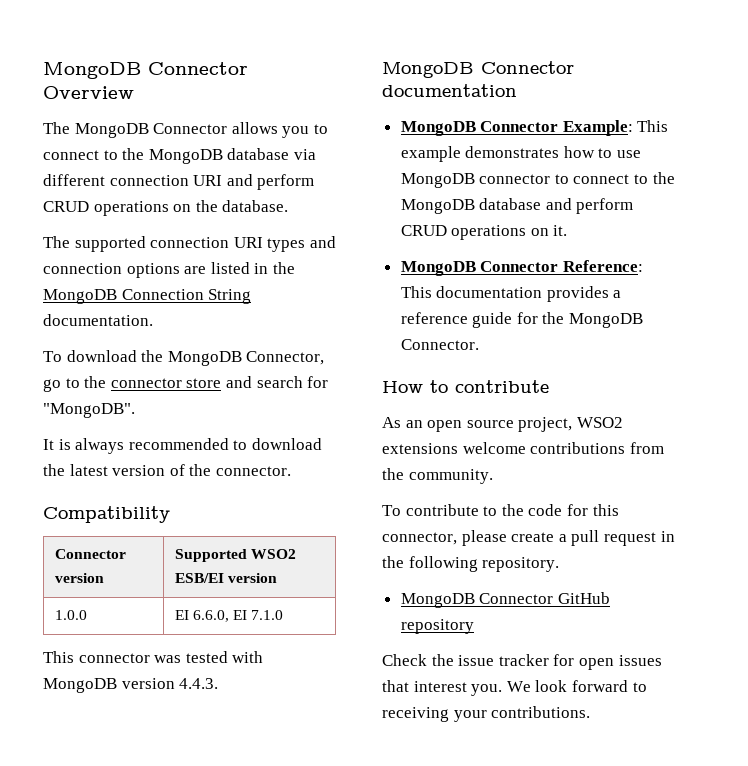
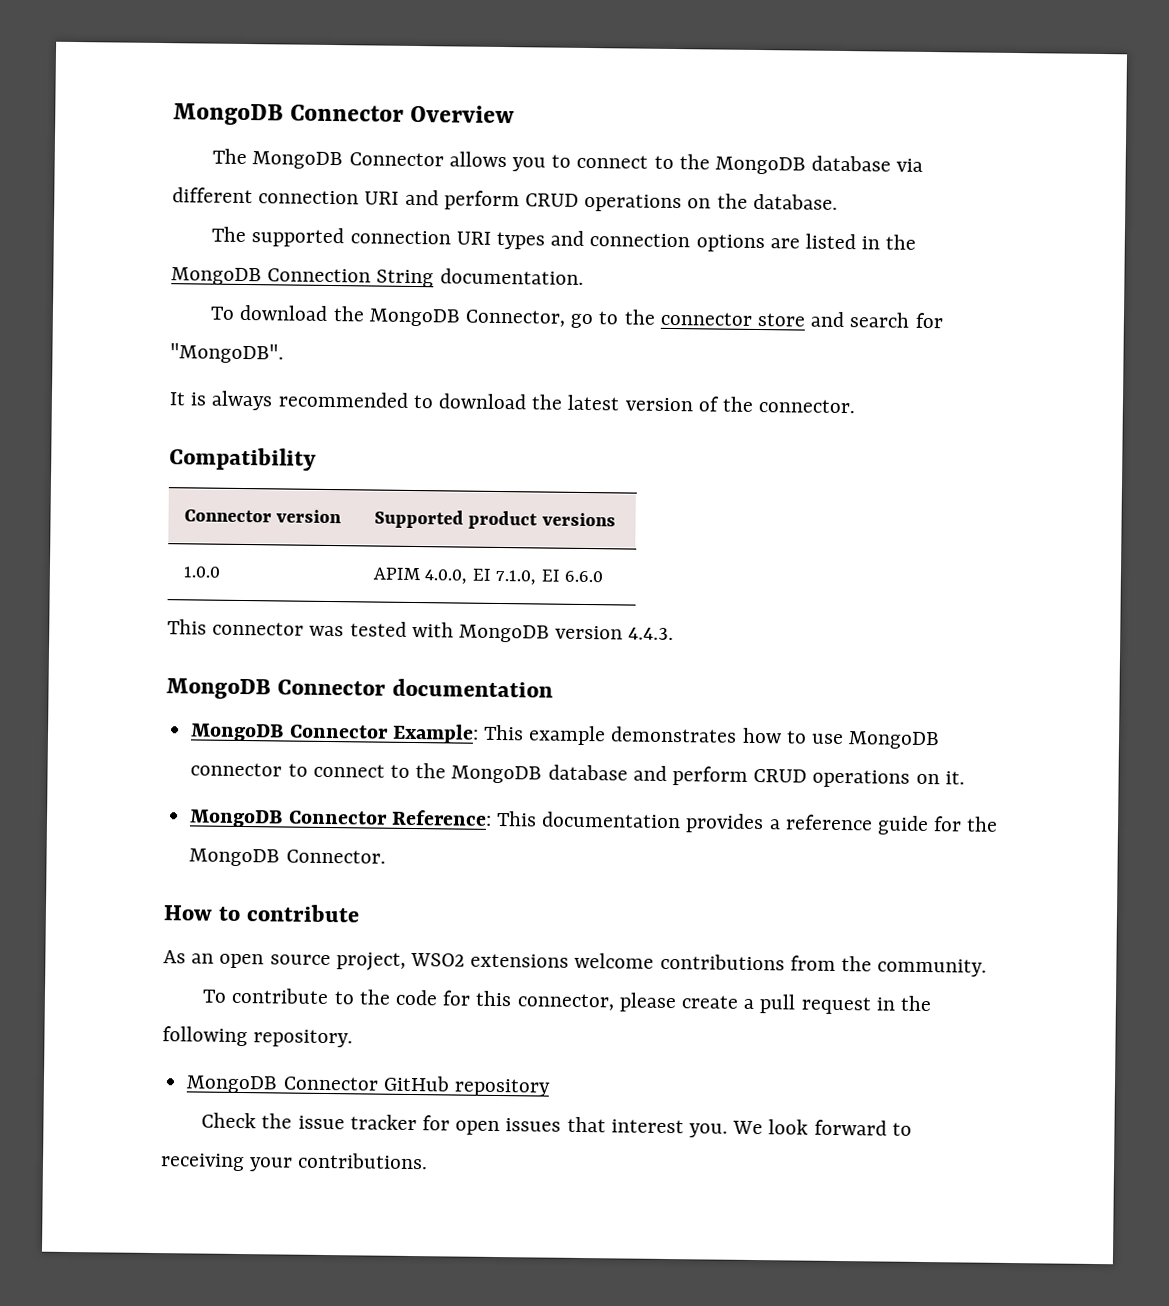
[251,549,297,559] [174,573,278,583] [54,610,87,620] [174,610,284,622] WSO2 ESB/EI version // 1.0.0 | EI 6.6.0, EI 7.1.0 -> [468,510,616,530] [182,566,220,578] [372,567,604,586] product versions // 1.0.0 | APIM 4.0.0, EI 7.1.0, EI 6.6.0

